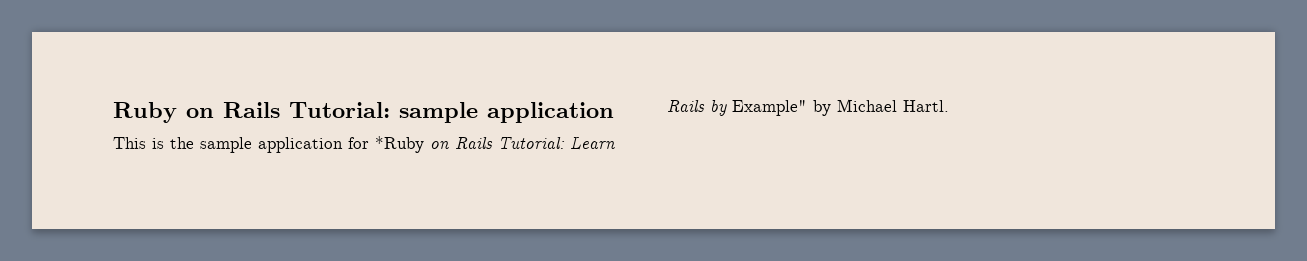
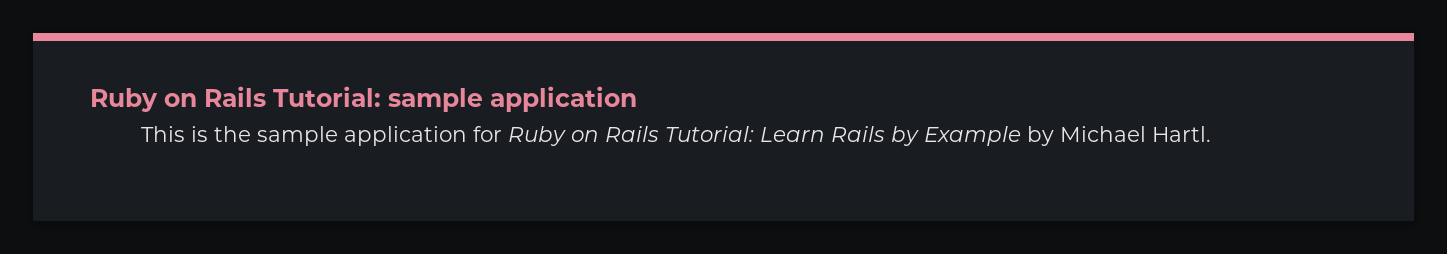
[375,136,424,153] *Ruby -> [508,126,567,146] Ruby
[732,100,807,116] Example" -> [924,126,1022,146] Example

